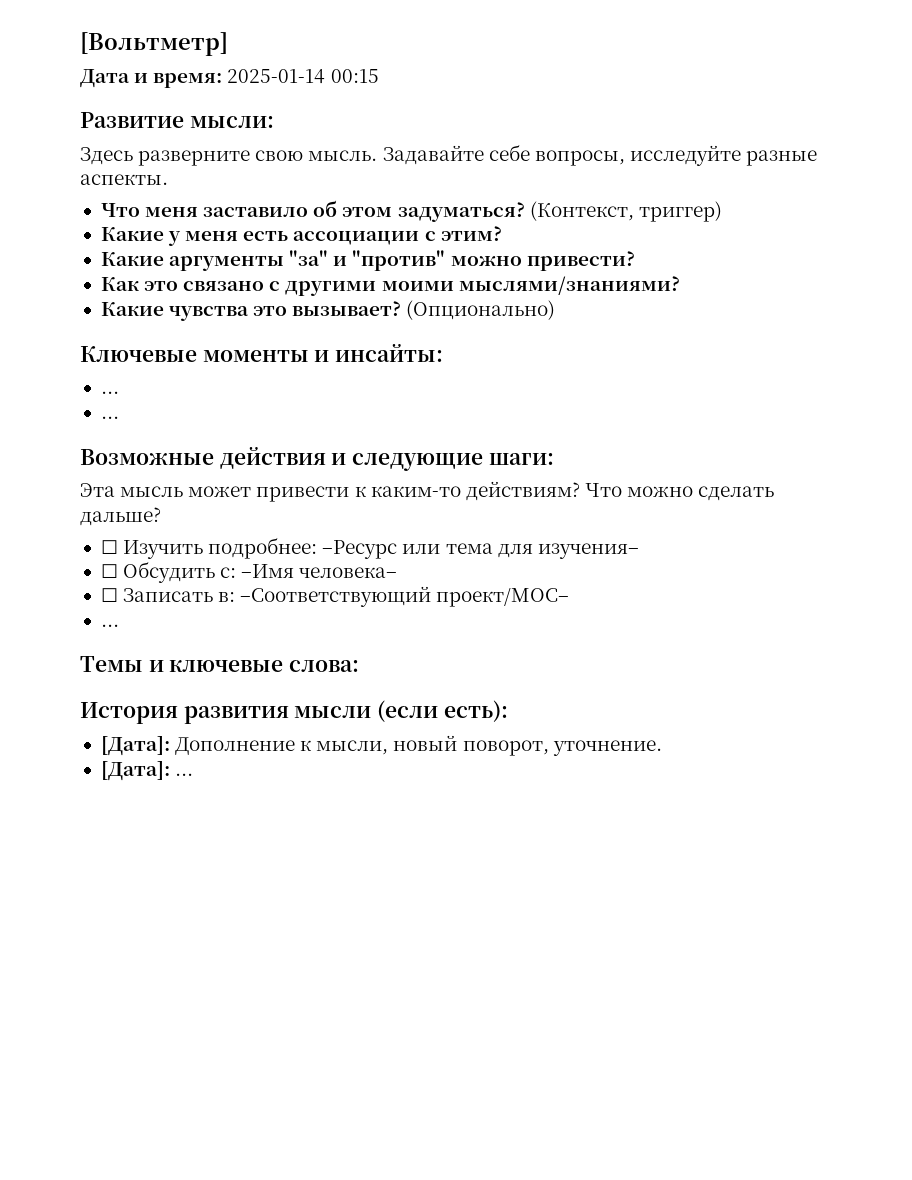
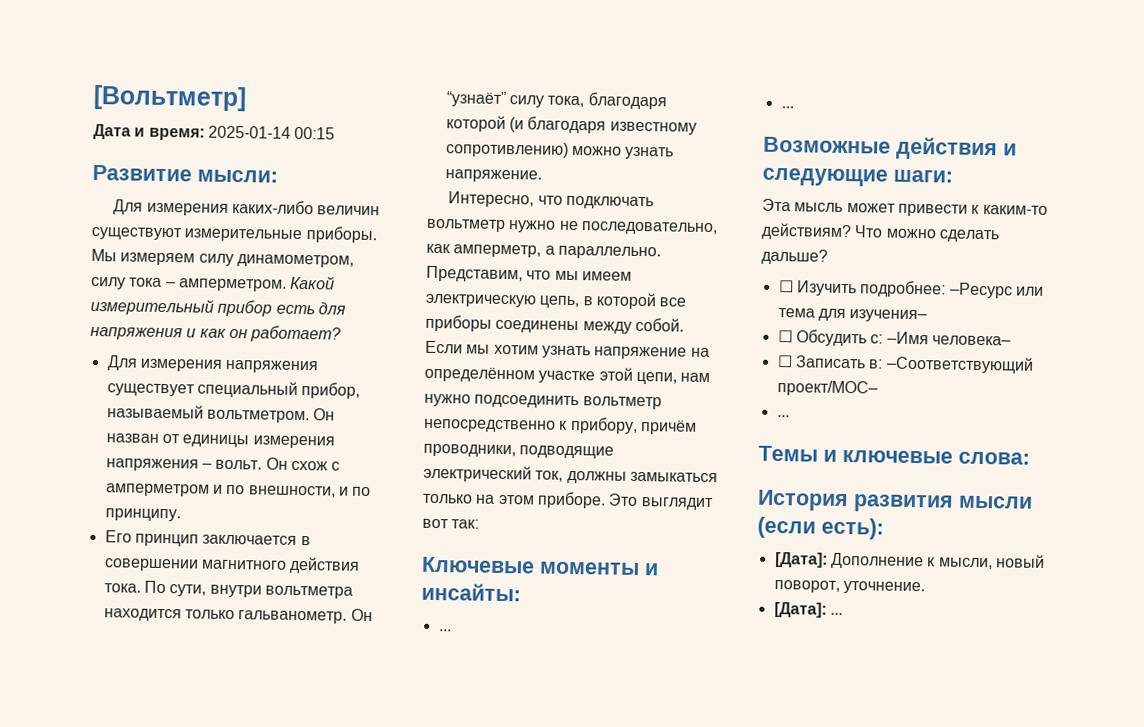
[80,144,818,166] [80,174,168,185] [100,200,722,222] [100,226,502,246] [100,250,635,271] [100,276,680,296] [100,300,556,321] Здесь разверните свою мысль. Задавайте себе вопросы, исследуйте разные аспекты. // Что меня заставило об этом задуматься? (Контекст, триггер) // Какие у меня есть ассоциации с этим? // Какие аргументы "за" и "против" можно привести? // Как это связано с другими моими мыслями/знаниями? // Какие чувства это вызывает? (Опционально) -> [113,199,381,216] [91,226,377,244] [91,248,354,268] [91,275,336,292] [90,297,346,317] [90,325,342,343] [106,355,320,374] [106,380,361,399] [106,404,336,424] [105,433,335,449] [105,457,341,472] [105,483,372,498] [104,508,181,522] [104,530,311,547] [103,556,361,574] [103,580,353,599] [103,608,373,624] [445,91,667,110] [445,115,697,135] [445,141,675,160] [444,169,542,183] [448,191,654,210] [426,218,718,236] [426,243,661,260] [426,265,632,283] [425,292,687,310] [425,314,684,334] [425,340,710,360] [424,366,711,385] [424,393,662,410] [423,416,697,435] [423,443,615,459] [423,464,718,484] [422,491,714,511] [422,518,480,529] Для измерения каких-либо величин существуют измерительные приборы. Мы измеряем силу динамометром, силу тока – амперметром. Какой измерительный прибор есть для напряжения и как он работает? // Для измерения напряжения существует специальный прибор, называемый вольтметром. Он назван от единицы измерения напряжения – вольт. Он схож с амперметром и по внешности, и по принципу. // Его принцип заключается в совершении магнитного действия тока. По сути, внутри вольтметра находится только гальванометр. Он “узнаёт” силу тока, благодаря которой (и благодаря известному сопротивлению) можно узнать напряжение. // Интересно, что подключать вольтметр нужно не последовательно, как амперметр, а параллельно. Представим, что мы имеем электрическую цепь, в которой все приборы соединены между собой. Если мы хотим узнать напряжение на определённом участке этой цепи, нам нужно подсоединить вольтметр непосредственно к прибору, причём проводники, подводящие электрический ток, должны замыкаться только на этом приборе. Это выглядит вот так:

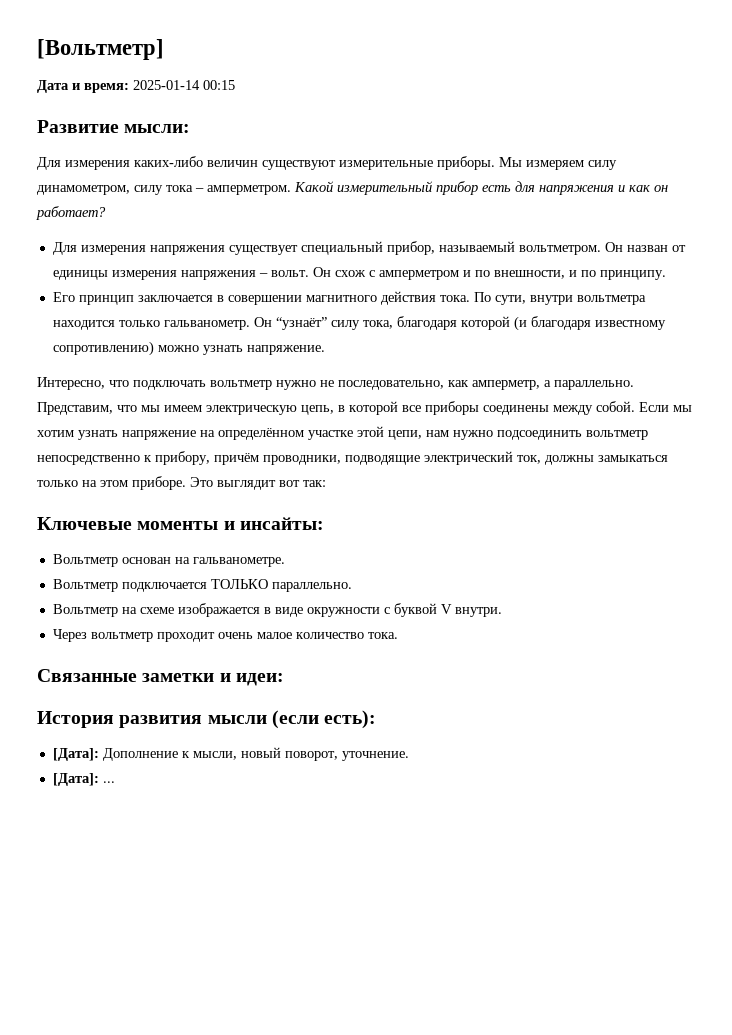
[438,629,452,632] [780,106,794,109] [763,136,1017,161] [762,167,953,187] [762,198,1048,217] [761,222,999,243] [761,248,828,265] [778,280,1044,299] [777,308,928,323] [777,329,1011,347] [776,355,1034,374] [776,380,878,397] [776,415,790,418] [758,445,1030,465] ... // ... // Возможные действия и следующие шаги: // Эта мысль может привести к каким-то действиям? Что можно сделать дальше? // ☐ Изучить подробнее: –Ресурс или тема для изучения– // ☐ Обсудить с: –Имя человека– // ☐ Записать в: –Соответствующий проект/MOC– // ... // Темы и ключевые слова: -> [52,554,285,567] [52,579,352,592] [52,603,502,617] [52,629,398,642] [37,669,284,686] Вольтметр основан на гальванометре. // Вольтметр подключается ТОЛЬКО параллельно. // Вольтметр на схеме изображается в виде окружности с буквой V внутри. // Через вольтметр проходит очень малое количество тока. // Связанные заметки и идеи:

